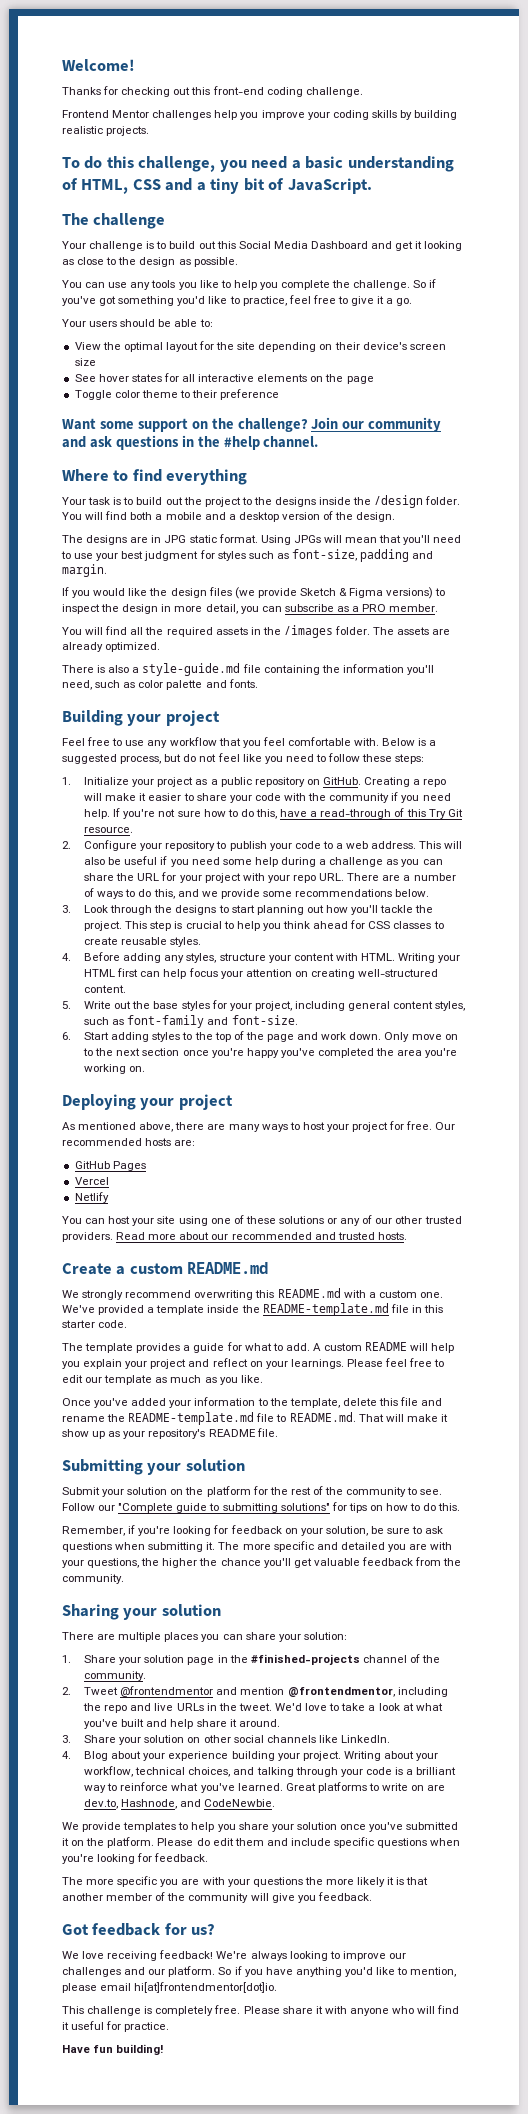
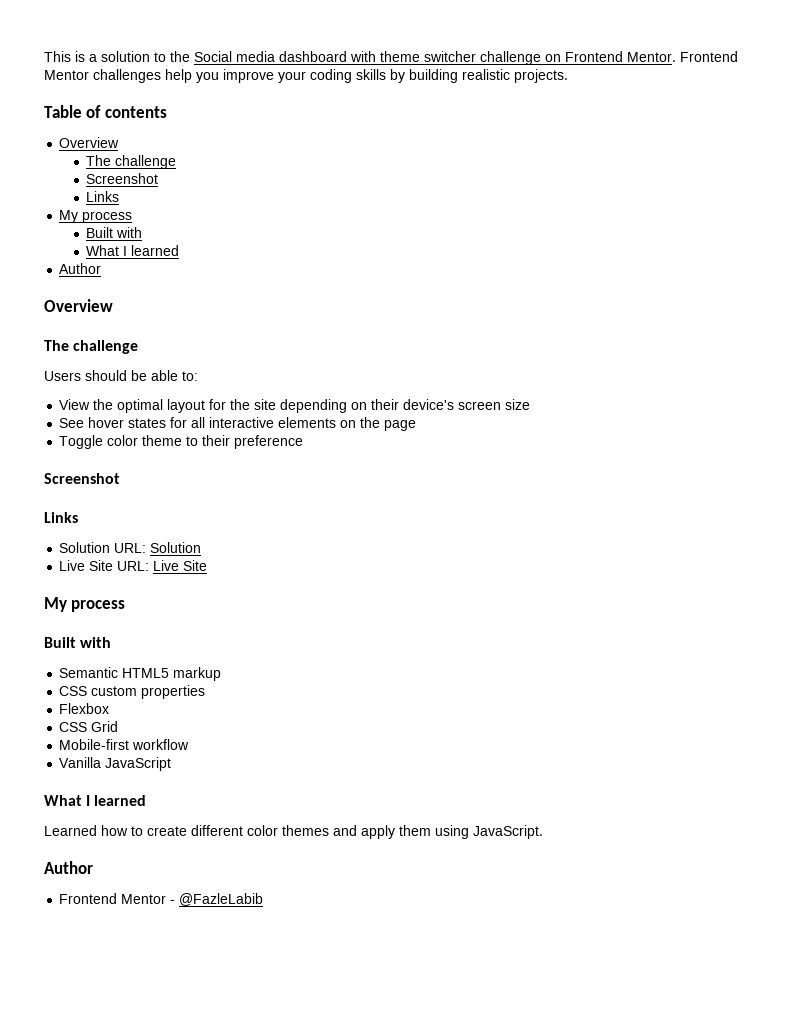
[62,59,135,71] [62,86,363,97] Welcome! // Thanks for checking out this front-end coding challenge. // -> [44,51,676,65] This is a solution to the Social media dashboard with theme switcher challenge on Frontend Mentor.
[62,156,454,172] [62,178,372,194] [62,213,166,229] [62,241,463,251] [62,257,238,267] [62,279,437,290] [62,295,413,306] [62,319,118,327] To do this challenge, you need a basic understanding of HTML, CSS and a tiny bit of JavaScript. // The challenge // Your challenge is to build out this Social Media Dashboard and get it looking as close to the design as possible. // You can use any tools you like to help you complete the challenge. So if you've got something you'd like to practice, feel free to give it a go. // Your users -> [44,105,167,118] [59,137,120,148] [86,155,177,169] [86,173,159,184] [86,191,120,202] [59,210,133,223] [86,227,143,238] [86,245,180,256] [59,263,102,274] [44,299,113,312] [44,340,139,354] [44,371,81,381] Table of contents // Overview // The challenge // Screenshot // Links // My process // Built with // What I learned // Author // Overview // The challenge // Users
[62,417,442,432] [62,435,319,450] [62,469,248,485] [62,495,461,508] [62,511,396,522] [62,534,462,545] [61,549,434,562] [62,564,107,577] [62,587,446,599] [62,604,439,614] [62,625,451,638] [62,642,161,652] [62,663,434,676] [62,679,258,690] [62,710,220,726] [62,737,437,748] [62,753,425,764] [62,777,447,787] [84,792,451,803] [84,808,463,819] [84,827,134,833] [62,840,463,851] [84,856,443,867] [84,872,456,883] [84,888,430,899] [62,905,434,915] [84,920,444,931] [84,937,202,947] [62,952,461,963] [84,968,439,979] [84,985,127,993] [62,1000,466,1011] [84,1015,298,1028] [62,1031,458,1042] [83,1048,458,1058] [84,1064,146,1074] [62,1094,233,1110] [62,1121,456,1132] [62,1138,196,1146] [74,1161,146,1171] [74,1177,109,1185] [74,1192,109,1203] [62,1215,462,1226] [62,1232,407,1242] [62,1262,269,1275] [62,1288,443,1300] [62,1303,443,1316] [62,1320,128,1328] [62,1342,455,1353] [62,1358,445,1369] [62,1375,263,1385] [62,1397,443,1408] [62,1412,448,1425] [62,1428,278,1439] [62,1459,245,1475] [62,1486,443,1497] [62,1502,461,1513] [62,1525,444,1536] [62,1541,453,1552] [62,1557,462,1568] [62,1574,124,1584] [62,1604,221,1620] [62,1632,347,1642] [62,1654,441,1665] [84,1671,147,1681] [62,1686,448,1697] [83,1703,443,1713] [84,1719,280,1729] [62,1735,390,1745] [62,1751,439,1761] [84,1766,457,1777] [84,1782,446,1793] [84,1799,276,1809] [62,1822,459,1832] [62,1837,461,1848] [62,1853,209,1864] [62,1876,429,1887] [62,1892,372,1903] [62,1923,216,1936] [62,1950,406,1961] [62,1966,457,1977] [62,1982,278,1993] [62,2005,460,2016] [62,2021,170,2032] [62,2044,165,2055] Want some support on the challenge? Join our community and ask questions in the #help channel. // Where to find everything // Your task is to build out the project to the designs inside the /design folder. You will find both a mobile and a desktop version of the design. // The designs are in JPG static format. Using JPGs will mean that you'll need to use your best judgment for styles such as font-size, padding and margin. // If you would like the design files (we provide Sketch & Figma versions) to inspect the design in more detail, you can subscribe as a PRO member. // You will find all the required assets in the /images folder. The assets are already optimized. // There is also a style-guide.md file containing the information you'll need, such as color palette and fonts. // Building your project // Feel free to use any workflow that you feel comfortable with. Below is a suggested process, but do not feel like you need to follow these steps: // 1. Initialize your project as a public repository on GitHub. Creating a repo will make it easier to share your code with the community if you need help. If you're not sure how to do this, have a read-through of this Try Git resource. // 2. Configure your repository to publish your code to a web address. This will also be useful if you need some help during a challenge as you can share the URL for your project with your repo URL. There are a number of ways to do this, and we provide some recommendations below. // 3. Look through the designs to start planning out how you'll tackle the project. This step is crucial to help you think ahead for CSS classes to create reusable styles. // 4. Before adding any styles, structure your content with HTML. Writing your HTML first can help focus your attention on creating well-structured content. // 5. Write out the base styles for your project, including general content styles, such as font-family and font-size. // 6. Start adding styles to the top of the page and work down. Only move on to the next section once you're happy you've completed the area you're working on. // Deploying your project // As mentioned above, there are many ways to host your project for free. Our recommended hosts are: // GitHub Pages // Vercel // Netlify // You can host your site using one of these solutions or any of our other trusted providers. Read more about our recommended and trusted hosts. // Create a custom README.md // We strongly recommend overwriting this README.md with a custom one. We've provided a template inside the README-template.md file in this starter code. // The template provides a guide for what to add. A custom README will help you explain your project and reflect on your learnings. Please feel free to edit our template as much as you like. // Once you've added your information to the template, delete this file and rename the README-template.md file to README.md. That will make it show up as your repository's README file. // Submitting your solution // Submit your solution on the platform for the rest of the community to see. Follow our "Complete guide to submitting solutions" for tips on how to do this. // Remember, if you're looking for feedback on your solution, be sure to ask questions when submitting it. The more specific and detailed you are with your questions, the higher the chance you'll get valuable feedback from the community. // Sharing your solution // There are multiple places you can share your solution: // 1. Share your solution page in the #finished-projects channel of the community. // 2. Tweet @frontendmentor and mention @frontendmentor, including the repo and live URLs in the tweet. We'd love to take a look at what you've built and help share it around. // 3. Share your solution on other social channels like LinkedIn. // 4. Blog about your experience building your project. Writing about your workflow, technical choices, and talking through your code is a brilliant way to reinforce what you've learned. Great platforms to write on are dev.to, Hashnode, and CodeNewbie. // We provide templates to help you share your solution once you've submitted it on the platform. Please do edit them and include specific questions when you're looking for feedback. // The more specific you are with your questions the more likely it is that another member of the community will give you feedback. // Got feedback for us? // We love receiving feedback! We're always looking to improve our challenges and our platform. So if you have anything you'd like to mention, please email hi[at]frontendmentor[dot]io. // This challenge is completely free. Please share it with anyone who will find it useful for practice. // Have fun building! -> [44,473,120,484] [44,512,78,523] [59,542,202,553] [59,560,208,571] [44,597,126,612] [44,637,112,648] [59,667,222,681] [59,685,206,699] [59,703,110,714] [59,721,119,732] [59,739,190,750] [59,757,172,771] [44,795,147,806] [44,825,543,839] [44,861,93,874] [59,893,264,906] Screenshot // Links // Solution URL: Solution // Live Site URL: Live Site // My process // Built with // Semantic HTML5 markup // CSS custom properties // Flexbox // CSS Grid // Mobile-first workflow // Vanilla JavaScript // What I learned // Learned how to create different color themes and apply them using JavaScript. // Author // Frontend Mentor - @FazleLabib

